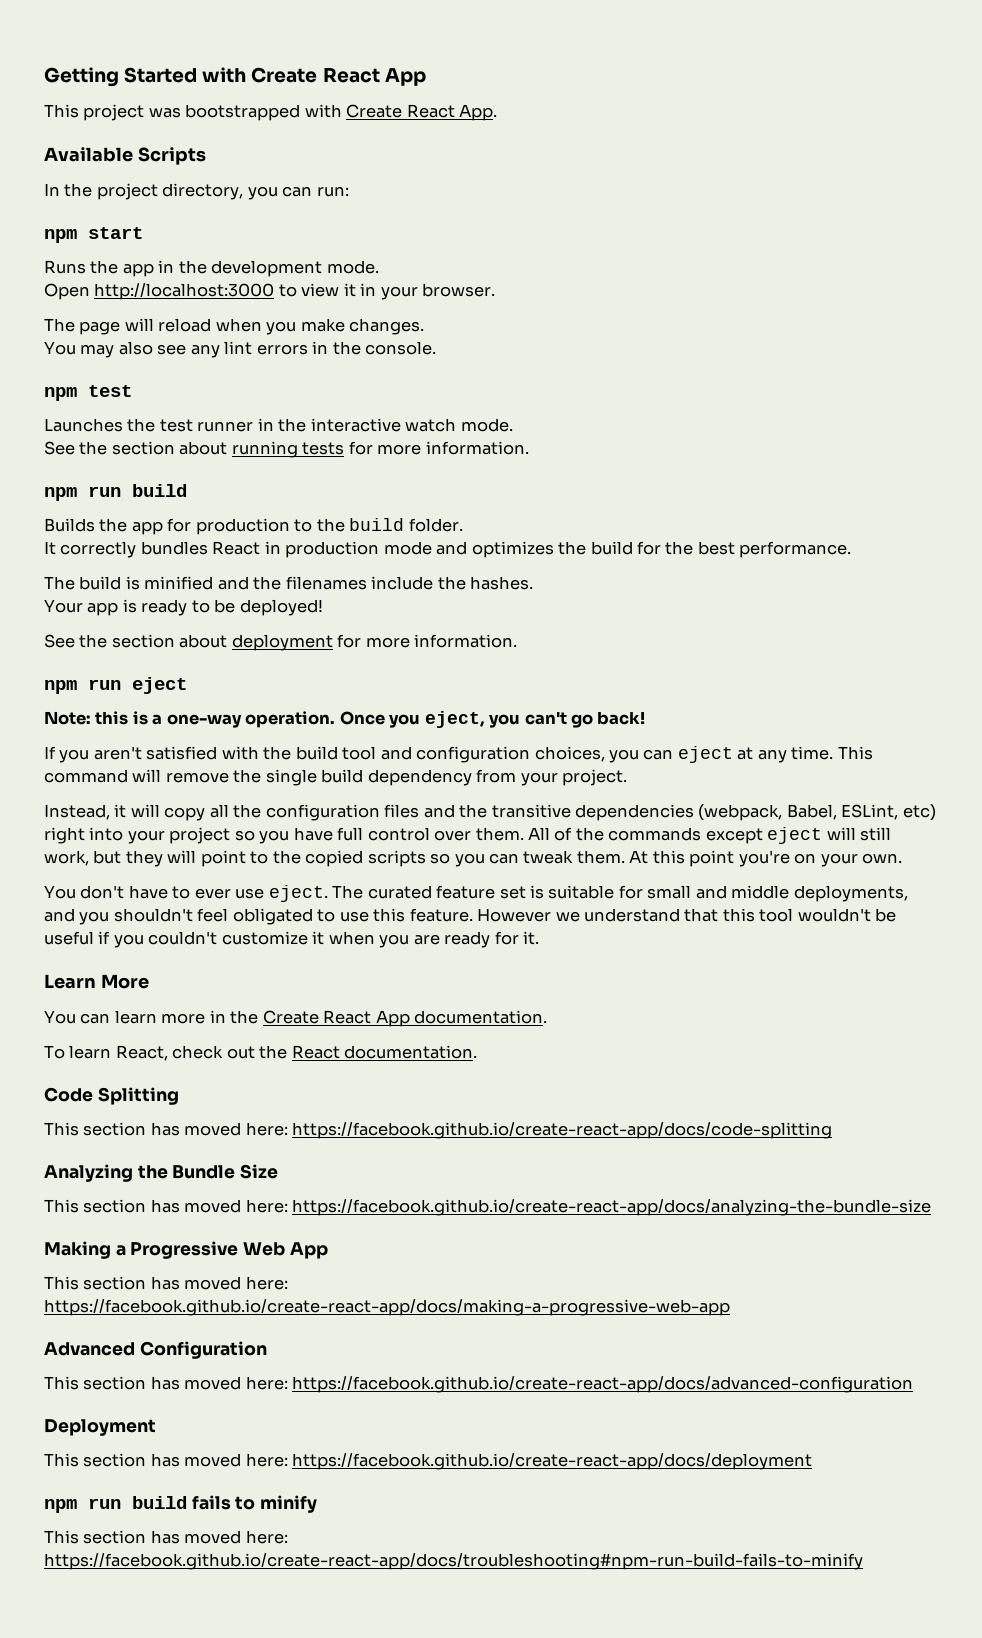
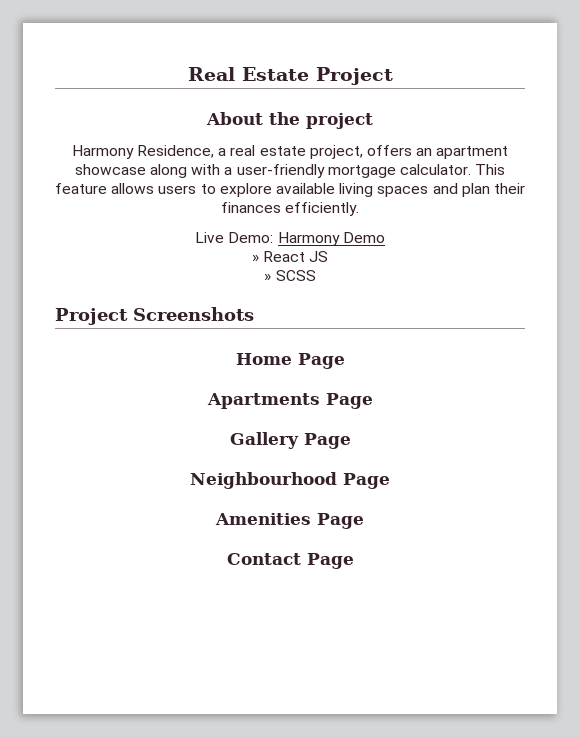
[44,67,426,87] [44,104,498,121] [44,147,206,165] [44,183,349,200] [44,227,143,243] [44,260,379,277] [44,283,496,300] [44,318,425,335] [44,341,437,358] [44,385,132,401] [44,418,513,432] [44,441,529,458] [44,484,187,501] [44,518,463,535] [44,541,852,558] [44,576,534,590] [44,599,323,616] [44,634,518,651] [44,677,187,694] [44,711,646,728] [44,746,873,763] [44,769,628,786] [44,804,936,821] [44,827,892,844] [44,850,903,867] [44,885,908,902] [44,908,897,925] [44,931,540,948] [44,974,149,989] [44,1010,548,1027] [44,1045,478,1061] [44,1087,179,1105] [44,1122,833,1139] [44,1164,279,1182] [44,1199,932,1216] [44,1241,328,1259] [44,1276,288,1290] [44,1299,730,1316] [44,1341,267,1359] [44,1376,914,1393] [44,1419,156,1436] [44,1453,813,1470] [44,1495,318,1513] [44,1530,288,1544] [44,1553,863,1570] Getting Started with Create React App // This project was bootstrapped with Create React App. // Available Scripts // In the project directory, you can run: // npm start // Runs the app in the development mode. // Open http://localhost:3000 to view it in your browser. // The page will reload when you make changes. // You may also see any lint errors in the console. // npm test // Launches the test runner in the interactive watch mode. // See the section about running tests for more information. // npm run build // Builds the app for production to the build folder. // It correctly bundles React in production mode and optimizes the build for the best performance. // The build is minified and the filenames include the hashes. // Your app is ready to be deployed! // See the section about deployment for more information. // npm run eject // Note: this is a one-way operation. Once you eject, you can't go back! // If you aren't satisfied with the build tool and configuration choices, you can eject at any time. This command will remove the single build dependency from your project. // Instead, it will copy all the configuration files and the transitive dependencies (webpack, Babel, ESLint, etc) right into your project so you have full control over them. All of the commands except eject will still work, but they will point to the copied scripts so you can tweak them. At this point you're on your own. // You don't have to ever use eject. The curated feature set is suitable for small and middle deployments, and you shouldn't feel obligated to use this feature. However we understand that this tool wouldn't be useful if you couldn't customize it when you are ready for it. // Learn More // You can learn more in the Create React App documentation. // To learn React, check out the React documentation. // Code Splitting // This section has moved here: https://facebook.github.io/create-react-app/docs/code-splitting // Analyzing the Bundle Size // This section has moved here: https://facebook.github.io/create-react-app/docs/analyzing-the-bundle-size // Making a Progressive Web App // This section has moved here: https://facebook.github.io/create-react-app/docs/making-a-progressive-web-app // Advanced Configuration // This section has moved here: https://facebook.github.io/create-react-app/docs/advanced-configuration // Deployment // This section has moved here: https://facebook.github.io/create-react-app/docs/deployment // npm run build fails to minify // This section has moved here: https://facebook.github.io/create-react-app/docs/troubleshooting#npm-run-build-fails-to-minify -> [187,67,393,85] [206,112,373,129] [71,145,509,159] [74,164,506,178] [55,183,525,197] [220,202,360,216] [195,232,385,246] [251,251,329,262] [264,270,316,281] [55,307,254,325] [235,353,345,369] [206,393,373,409] [229,432,351,449] [190,472,390,489] [215,513,364,529] [226,553,354,569] Real Estate Project // About the project // Harmony Residence, a real estate project, offers an apartment showcase along with a user-friendly mortgage calculator. This feature allows users to explore available living spaces and plan their finances efficiently. // Live Demo: Harmony Demo // » React JS // » SCSS // Project Screenshots // Home Page // Apartments Page // Gallery Page // Neighbourhood Page // Amenities Page // Contact Page

